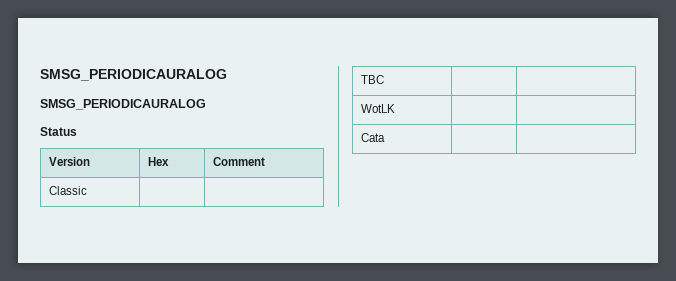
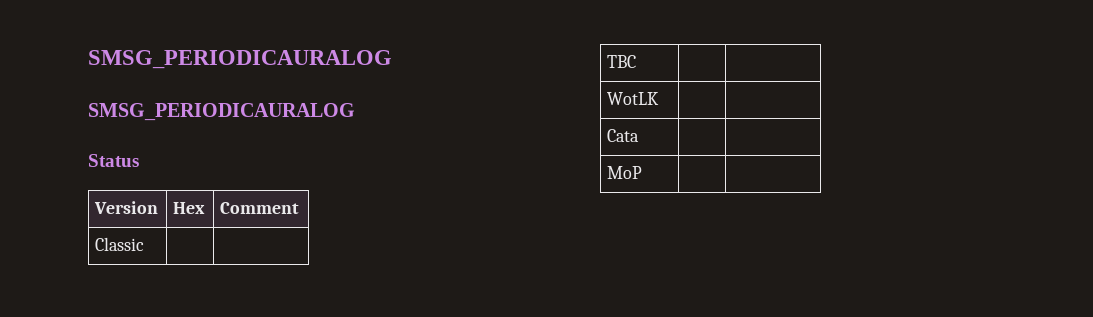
(385, 137) none -> [607,166,643,179] // MoP | |

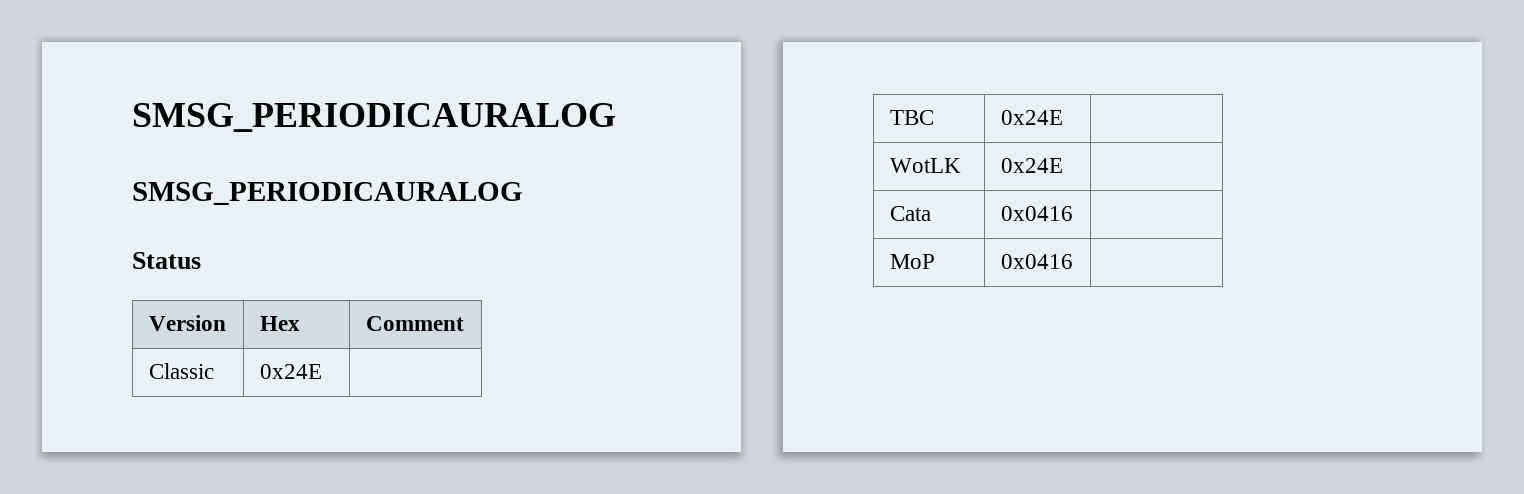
(145, 244) none -> [259,364,322,379] 0x24E
(637, 61) none -> [1000,110,1063,125] 0x24E
(660, 98) none -> [1000,158,1063,173] 0x24E
(640, 135) none -> [1000,206,1073,221] 0x0416
(643, 172) none -> [1000,254,1073,269] 0x0416

